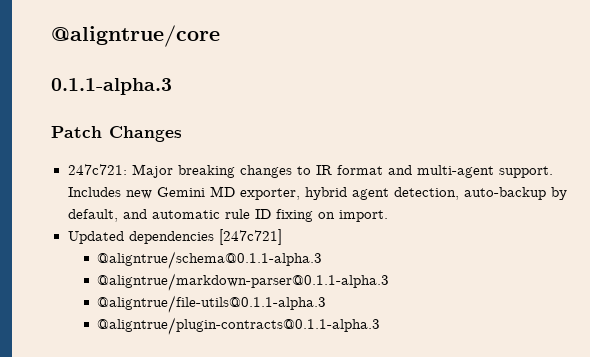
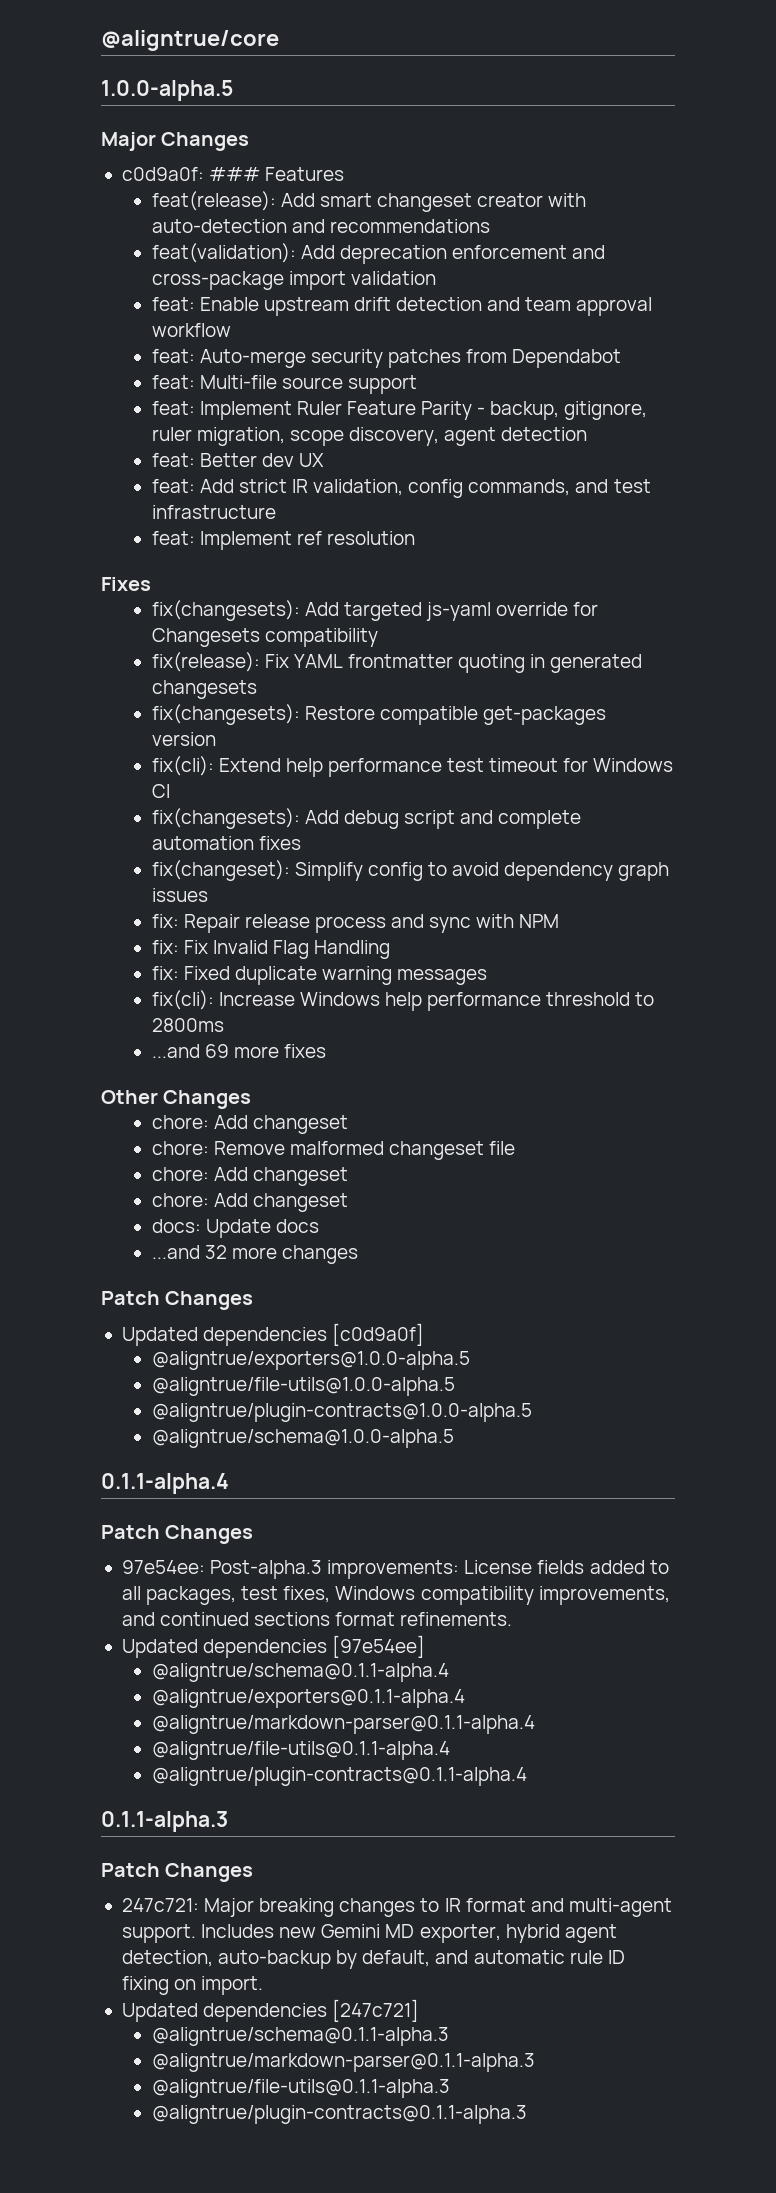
(220, 36) none -> [101,80,233,101] [101,132,250,151] [121,167,345,181] [151,191,587,212] [151,219,490,233] [151,243,606,264] [151,271,436,290] [151,297,653,316] [151,323,231,337] [151,349,622,368] [151,375,417,394] [151,401,648,420] [151,427,588,446] [151,453,324,467] [151,479,651,498] [151,505,276,519] [151,531,415,550] [101,577,151,591] [151,600,599,621] [151,628,378,647] [151,652,643,673] [151,680,257,699] [151,704,606,725] [151,732,216,746] [151,756,674,777] [151,784,170,798] [151,808,582,829] [151,836,301,850] [151,860,670,881] [151,888,208,902] [151,914,560,933] [151,940,391,959] [151,966,488,985] [151,990,655,1011] [151,1018,224,1032] [151,1044,326,1058] [101,1090,252,1109] [151,1115,348,1134] [151,1141,516,1160] [151,1167,348,1186] [151,1193,348,1212] [151,1219,319,1238] [151,1245,358,1264] [101,1291,254,1310] [121,1323,425,1346] [151,1351,470,1370] [151,1377,455,1396] [151,1403,532,1422] [151,1429,454,1448] [101,1473,229,1494] [101,1525,254,1544] [121,1560,669,1579] [121,1586,670,1605] [121,1612,513,1626] [121,1635,426,1658] [151,1663,449,1682] [151,1689,465,1708] [151,1715,535,1734] [151,1741,450,1760] [151,1767,527,1786] // 1.0.0-alpha.5 // Major Changes // c0d9a0f: ### Features // feat(release): Add smart changeset creator with auto-detection and recommendations // feat(validation): Add deprecation enforcement and cross-package import validation // feat: Enable upstream drift detection and team approval workflow // feat: Auto-merge security patches from Dependabot // feat: Multi-file source support // feat: Implement Ruler Feature Parity - backup, gitignore, ruler migration, scope discovery, agent detection // feat: Better dev UX // feat: Add strict IR validation, config commands, and test infrastructure // feat: Implement ref resolution // Fixes // fix(changesets): Add targeted js-yaml override for Changesets compatibility // fix(release): Fix YAML frontmatter quoting in generated changesets // fix(changesets): Restore compatible get-packages version // fix(cli): Extend help performance test timeout for Windows CI // fix(changesets): Add debug script and complete automation fixes // fix(changeset): Simplify config to avoid dependency graph issues // fix: Repair release process and sync with NPM // fix: Fix Invalid Flag Handling // fix: Fixed duplicate warning messages // fix(cli): Increase Windows help performance threshold to 2800ms // ...and 69 more fixes // Other Changes // chore: Add changeset // chore: Remove malformed changeset file // chore: Add changeset // chore: Add changeset // docs: Update docs // ...and 32 more changes // Patch Changes // Updated dependencies [c0d9a0f] // @aligntrue/exporters@1.0.0-alpha.5 // @aligntrue/file-utils@1.0.0-alpha.5 // @aligntrue/plugin-contracts@1.0.0-alpha.5 // @aligntrue/schema@1.0.0-alpha.5 // 0.1.1-alpha.4 // Patch Changes // 97e54ee: Post-alpha.3 improvements: License fields added to all packages, test fixes, Windows compatibility improvements, and continued sections format refinements. // Updated dependencies [97e54ee] // @aligntrue/schema@0.1.1-alpha.4 // @aligntrue/exporters@0.1.1-alpha.4 // @aligntrue/markdown-parser@0.1.1-alpha.4 // @aligntrue/file-utils@0.1.1-alpha.4 // @aligntrue/plugin-contracts@0.1.1-alpha.4

